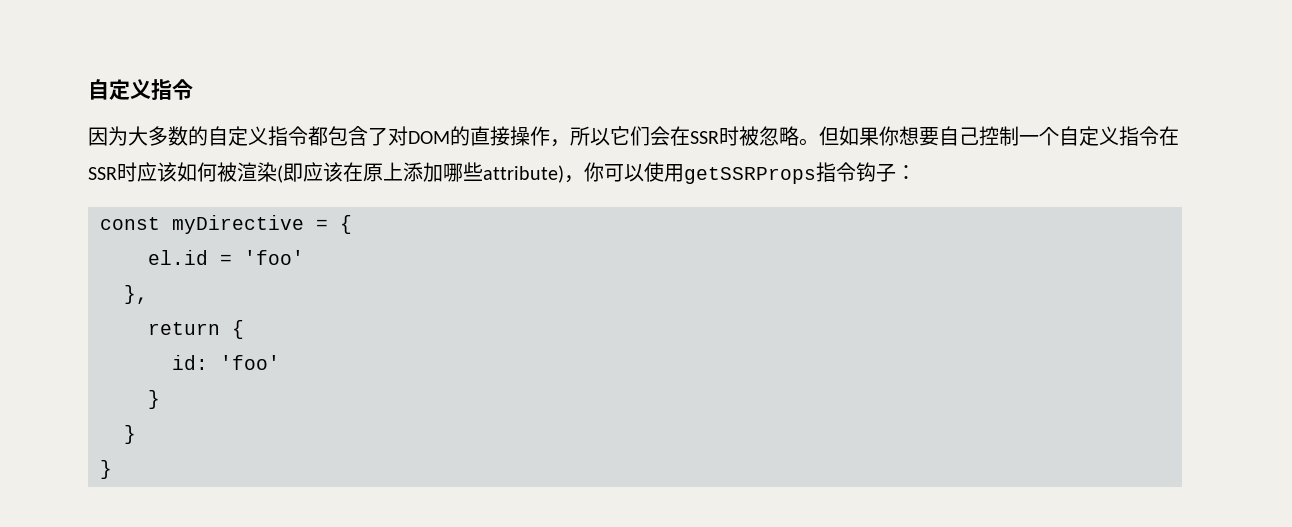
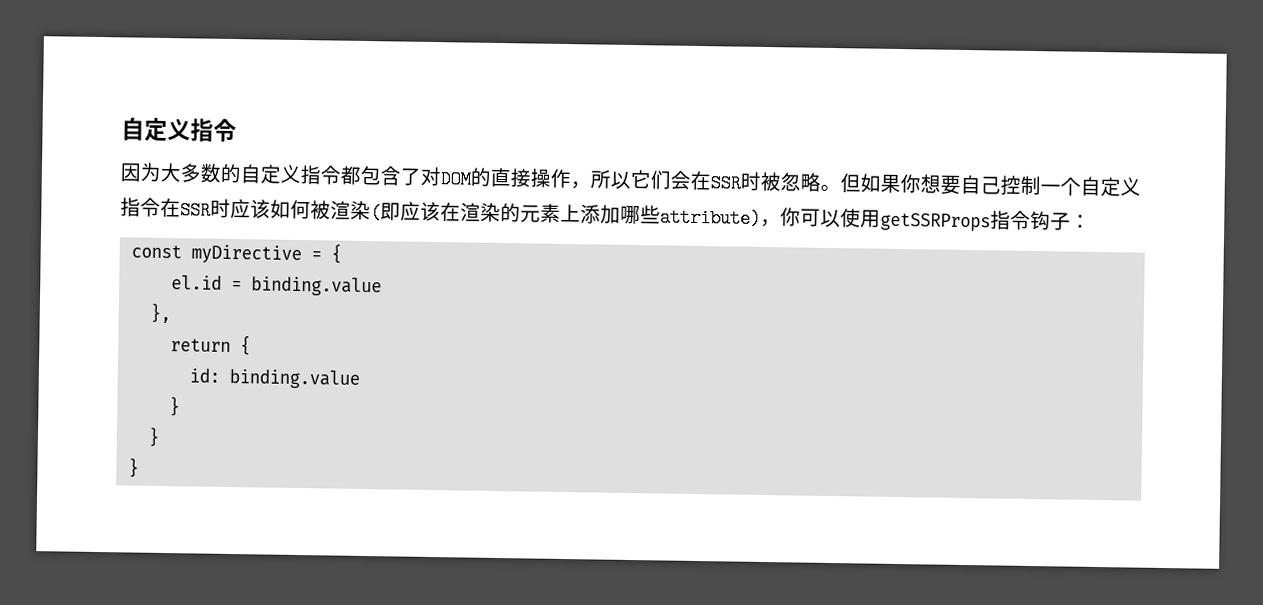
[363,163,383,182] 原 -> [460,202,561,223] 渲染的元素
[244,250,304,265] 'foo' -> [250,276,382,297] binding.value
[220,355,280,370] 'foo' -> [228,368,360,389] binding.value

